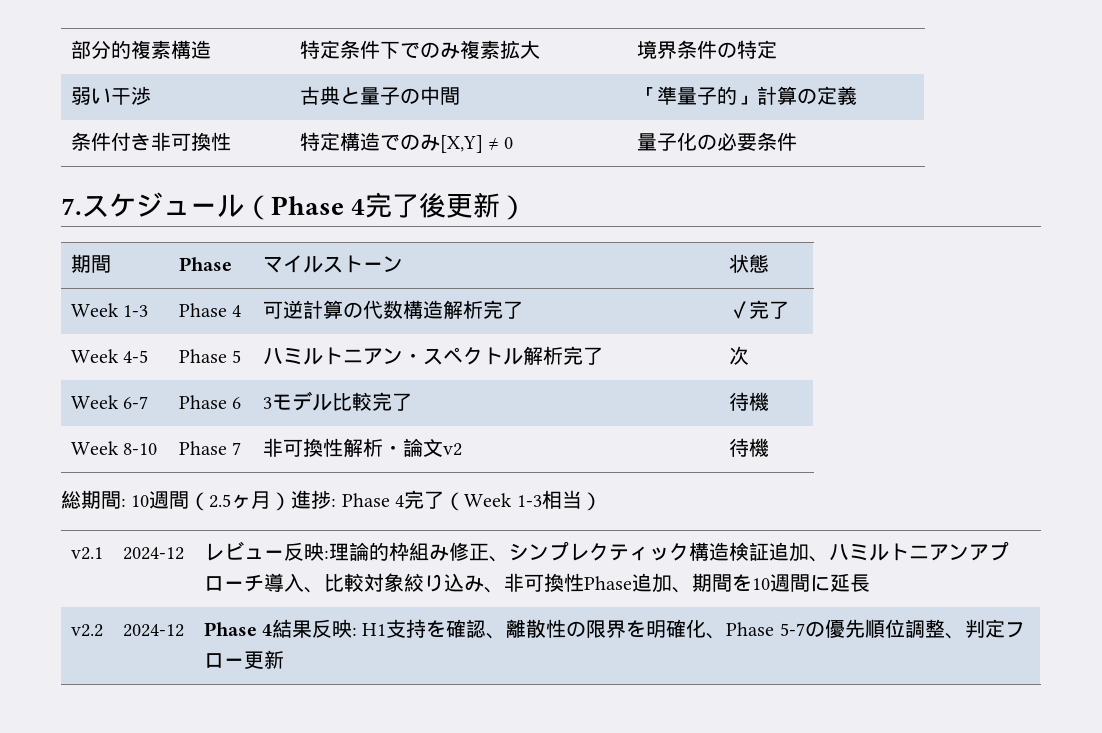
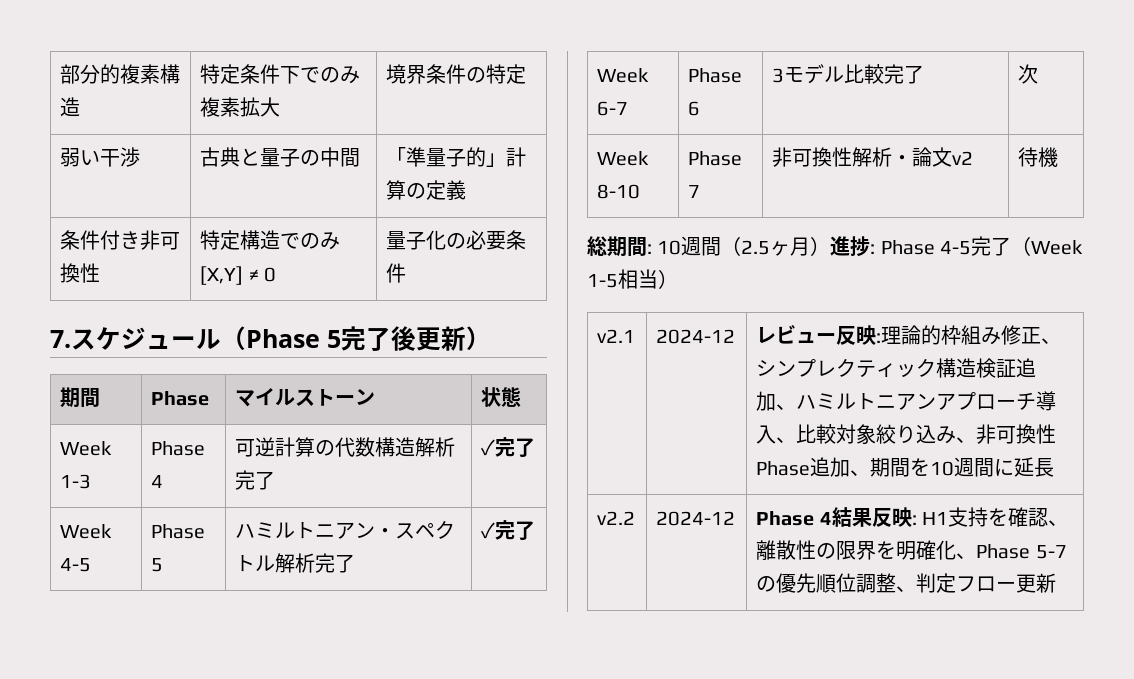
[351,199,366,215] 4 -> [327,330,341,348] 5
[728,346,749,365] 次 -> [481,520,536,540] ✓完了
[728,392,769,411] 待機 -> [1018,64,1039,84] 次
[395,495,405,507] 4 -> [940,241,972,255] 4-5
[516,495,542,507] 1-3 -> [587,274,618,288] 1-5

